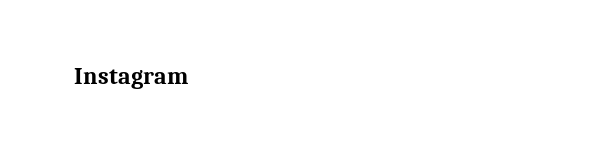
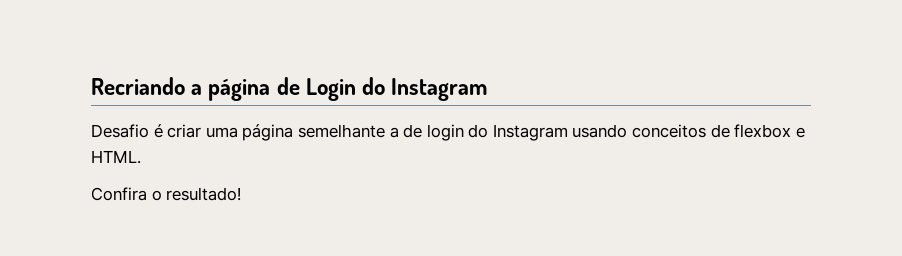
[74,68,188,89] Instagram -> [91,77,488,101] [91,124,805,141] [91,150,141,164] [91,187,242,201] Recriando a página de Login do Instagram // Desafio é criar uma página semelhante a de login do Instagram usando conceitos de flexbox e HTML. // Confira o resultado!

